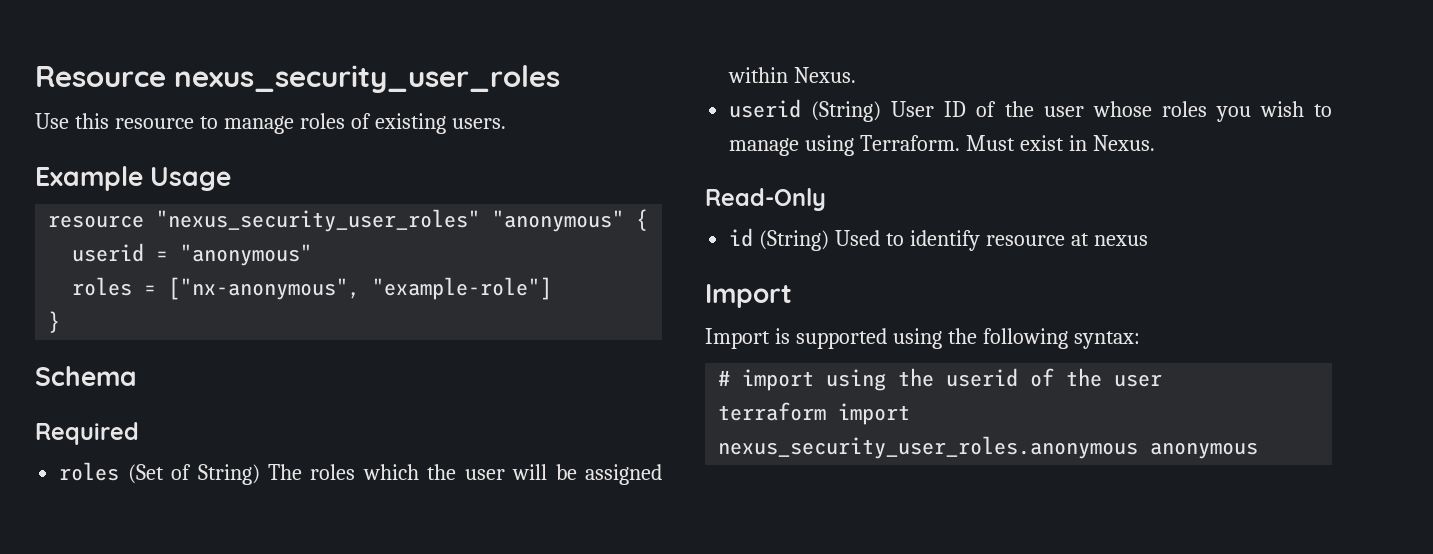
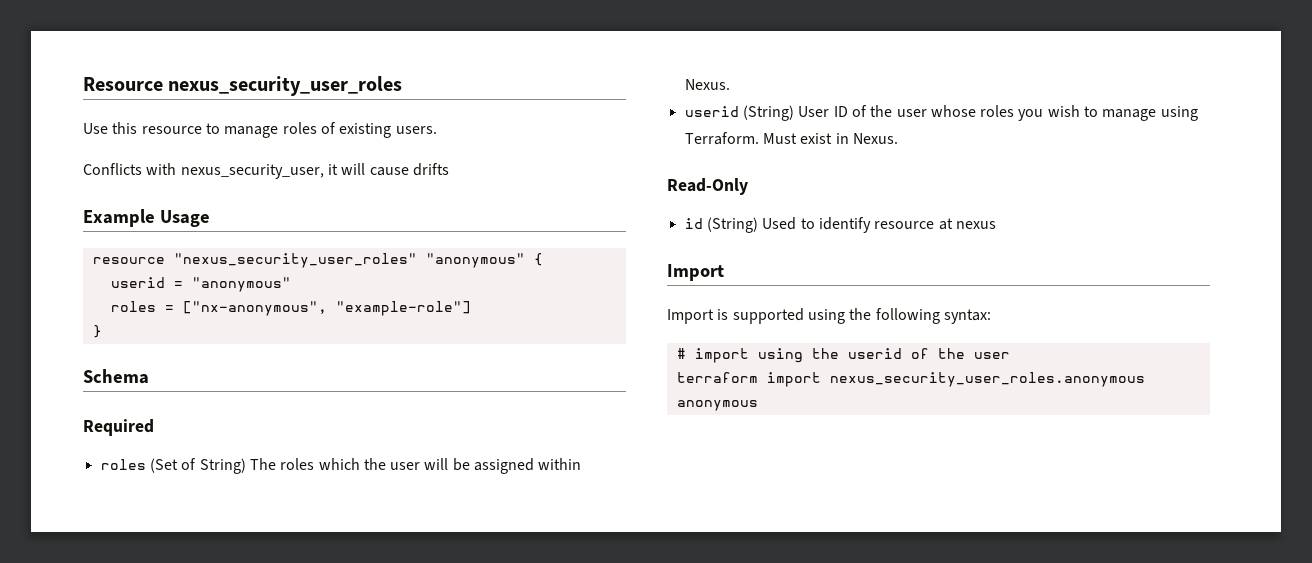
(506, 123) none -> [83,163,449,179] // Conflicts with nexus_security_user, it will cause drifts

